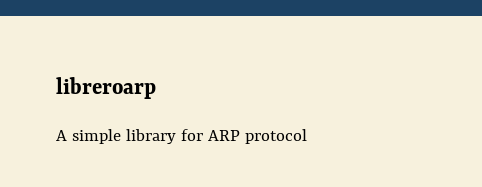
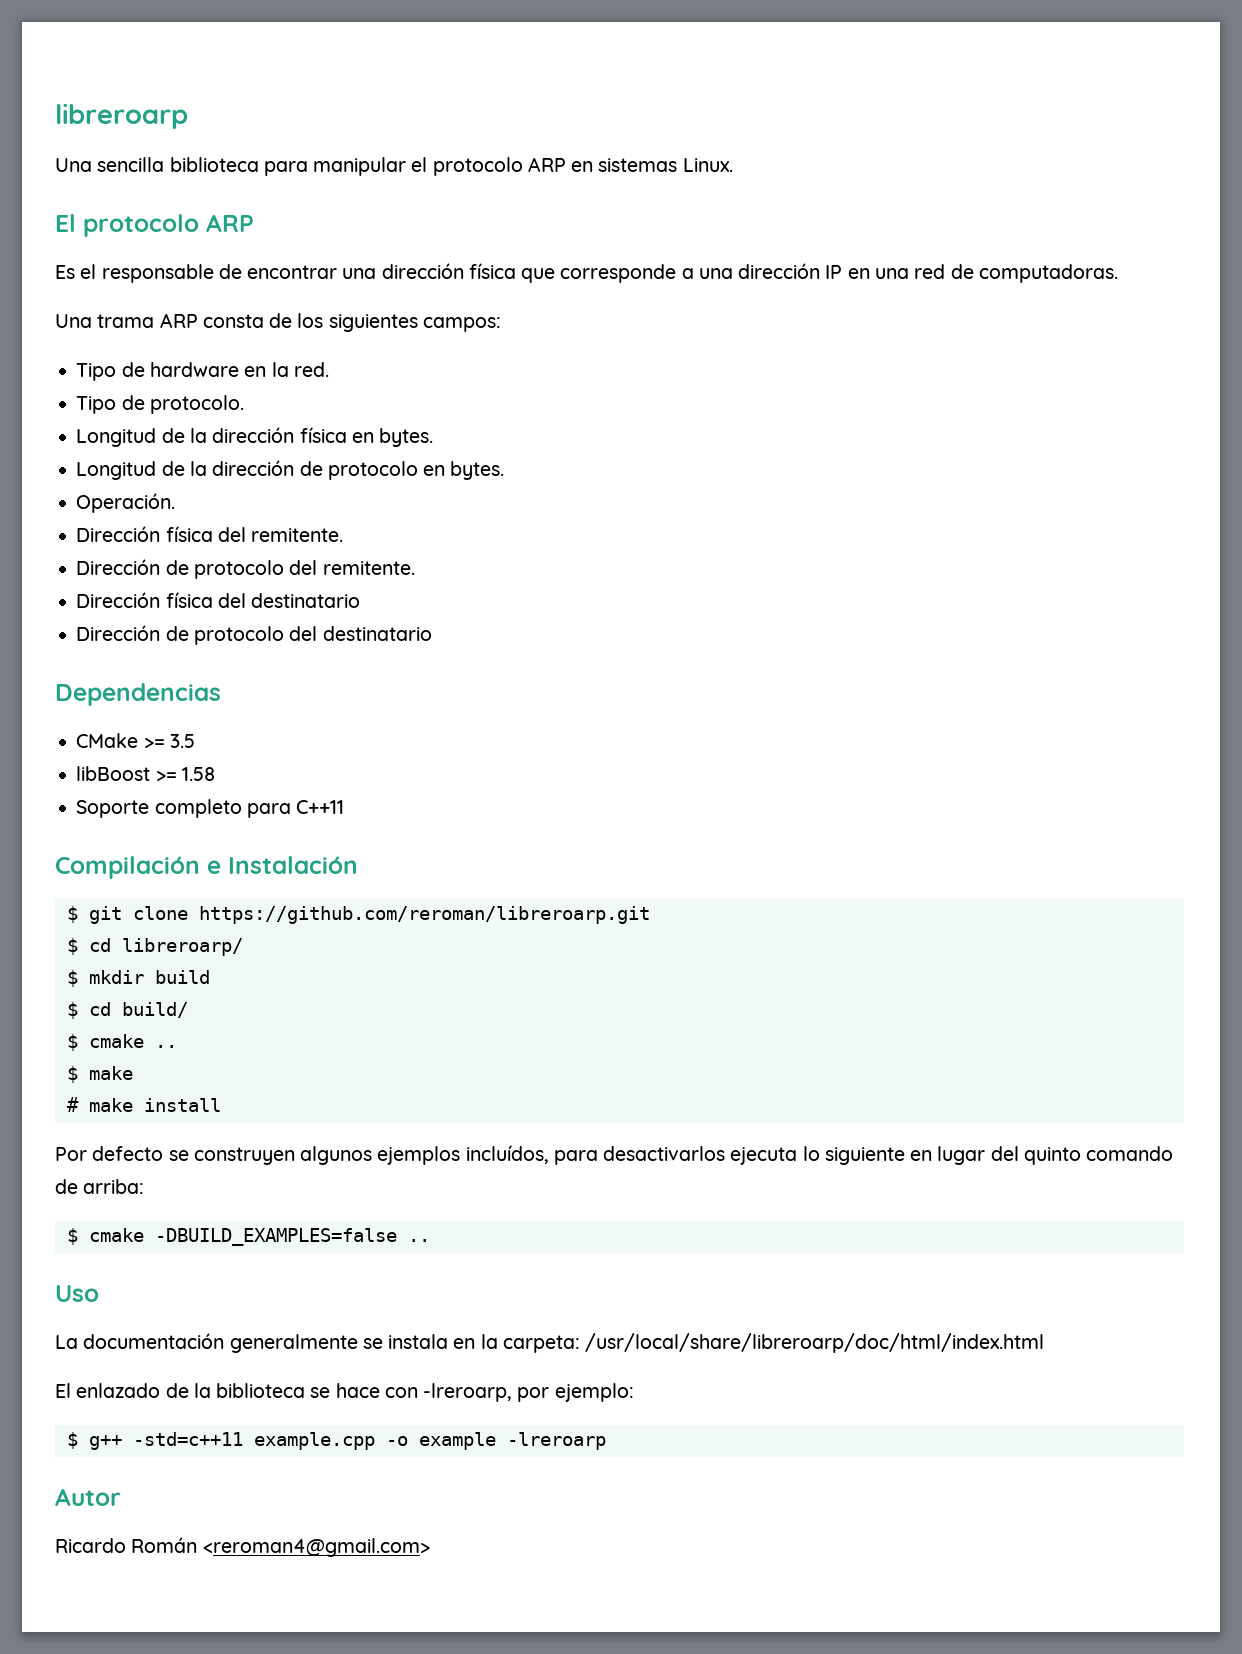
[56,129,307,144] A simple library for ARP protocol -> [55,157,733,176] [55,214,254,237] [55,263,1118,283] [55,313,501,332] [76,362,329,381] [76,395,244,414] [76,427,434,447] [76,460,505,480] [76,493,176,513] [76,526,344,542] [76,559,415,579] [76,592,361,608] [76,625,432,645] [55,683,221,706] [76,733,195,748] [76,766,215,781] [76,799,345,818] [55,856,358,879] [66,906,650,924] [66,938,243,956] [66,970,210,987] [66,1002,188,1019] [66,1034,177,1051] [66,1066,133,1083] [66,1097,221,1112] [55,1145,1174,1165] [55,1179,145,1194] [66,1228,430,1246] [55,1285,99,1302] [55,1333,1045,1353] [55,1383,634,1402] [66,1432,606,1450] [55,1488,121,1506] [55,1537,430,1557] Una sencilla biblioteca para manipular el protocolo ARP en sistemas Linux. // El protocolo ARP // Es el responsable de encontrar una dirección física que corresponde a una dirección IP en una red de computadoras. // Una trama ARP consta de los siguientes campos: // Tipo de hardware en la red. // Tipo de protocolo. // Longitud de la dirección física en bytes. // Longitud de la dirección de protocolo en bytes. // Operación. // Dirección física del remitente. // Dirección de protocolo del remitente. // Dirección física del destinatario // Dirección de protocolo del destinatario // Dependencias // CMake >= 3.5 // libBoost >= 1.58 // Soporte completo para C++11 // Compilación e Instalación // $ git clone https://github.com/reroman/libreroarp.git // $ cd libreroarp/ // $ mkdir build // $ cd build/ // $ cmake .. // $ make // # make install // Por defecto se construyen algunos ejemplos incluídos, para desactivarlos ejecuta lo siguiente en lugar del quinto comando de arriba: // $ cmake -DBUILD_EXAMPLES=false .. // Uso // La documentación generalmente se instala en la carpeta: /usr/local/share/libreroarp/doc/html/index.html // El enlazado de la biblioteca se hace con -lreroarp, por ejemplo: // $ g++ -std=c++11 example.cpp -o example -lreroarp // Autor // Ricardo Román <reroman4@gmail.com>

